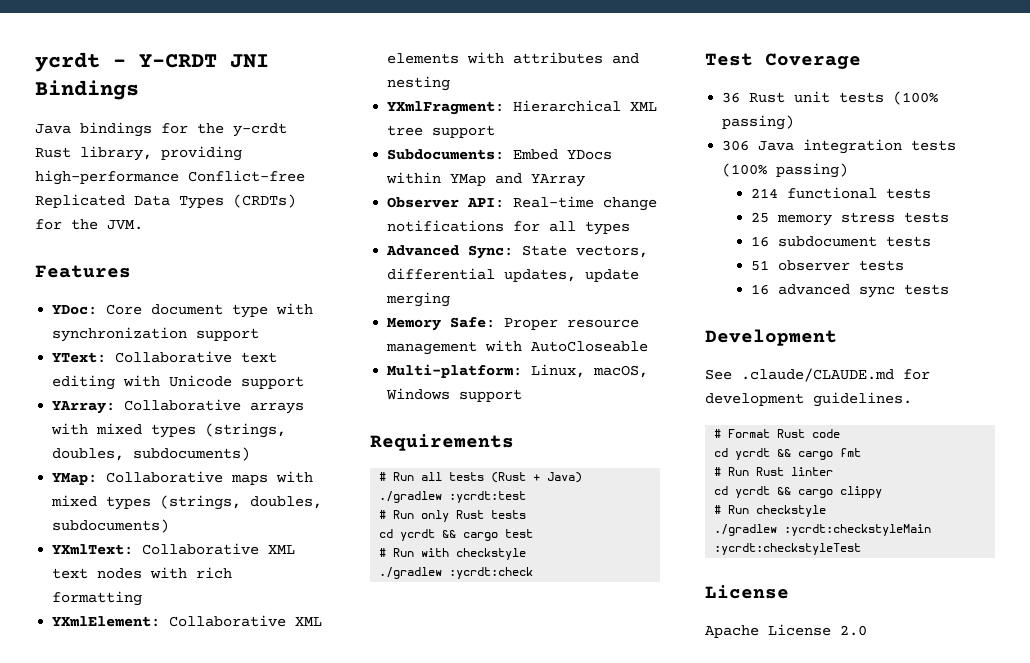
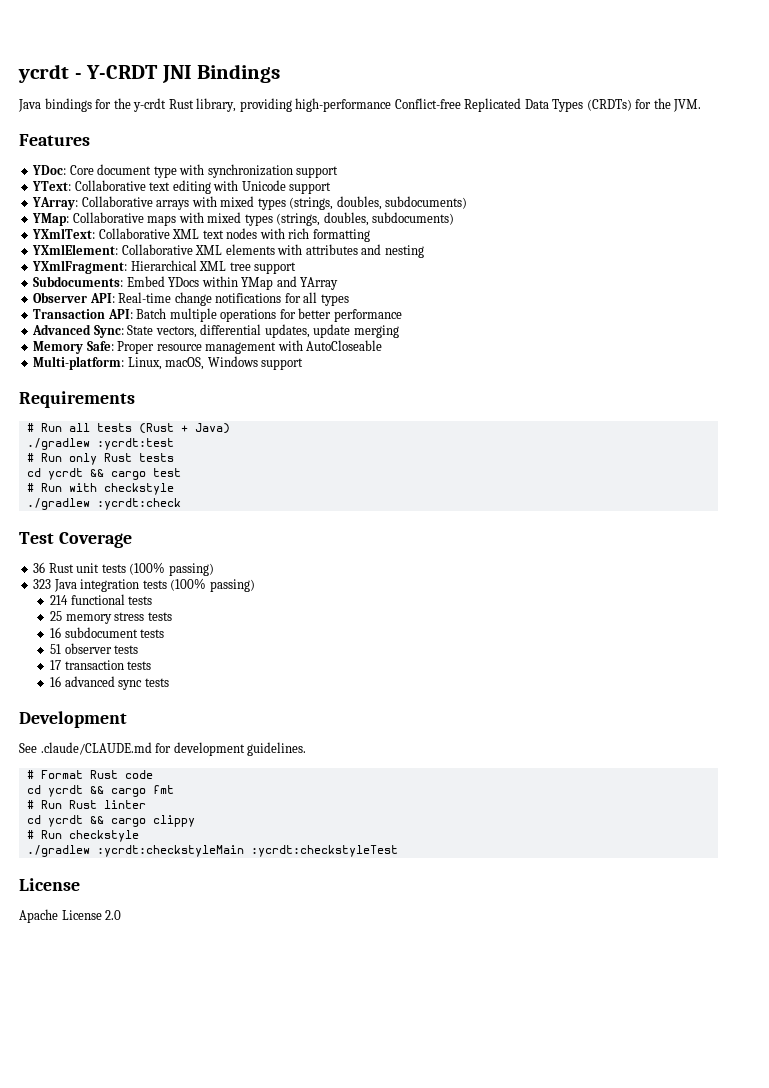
(631, 228) none -> [33,308,402,322] // Transaction API: Batch multiple operations for better performance
[722,140,750,151] 306 -> [33,579,52,589] 323
(904, 265) none -> [50,660,152,670] // 17 transaction tests

